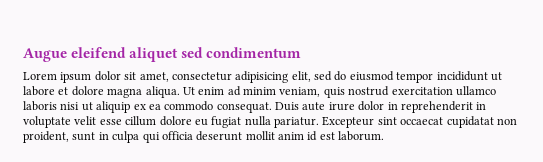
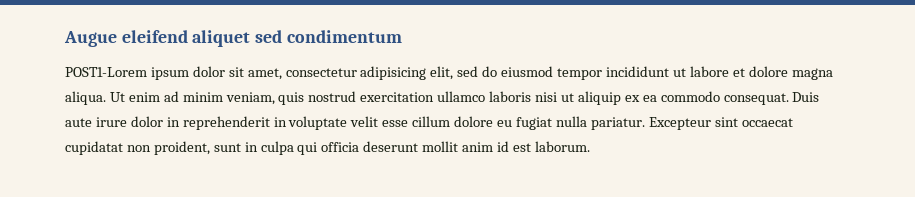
[23,72,57,80] Lorem -> [65,67,147,77] POST1-Lorem

